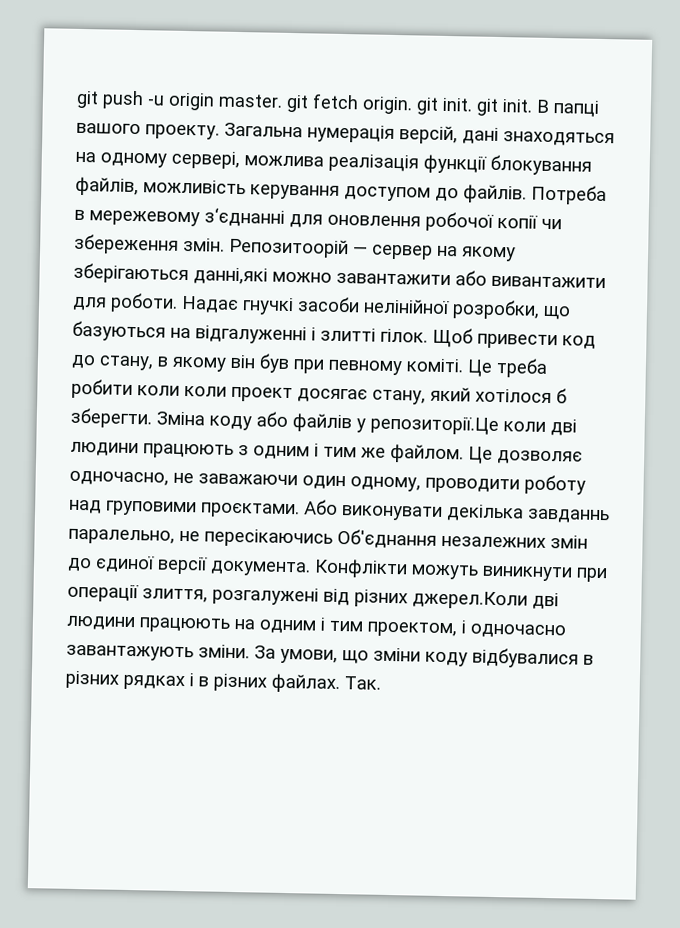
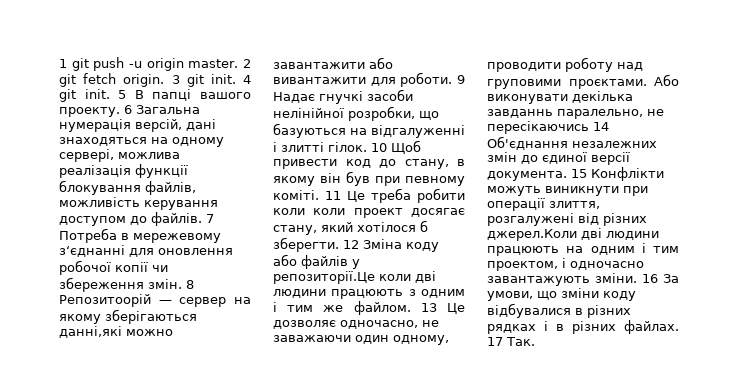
(76, 99) none -> [59,59,67,68] 1
(283, 100) none -> [243,59,251,68] 2
[416,97,533,116] git init. git init. -> [171,74,251,87] [59,89,127,102] 3 git init. 4 git init. 5
(220, 132) none -> [124,105,132,114] 6
(527, 194) none -> [206,214,214,223] 7
(225, 244) none -> [186,280,194,289] 8
(178, 302) none -> [457,75,465,84] 9
(428, 335) none -> [371,143,387,152] 10
(464, 365) none -> [325,191,341,200] 11
(153, 418) none -> [343,240,359,249] 12
(464, 453) none -> [420,303,437,312] 13
(333, 538) none -> [593,122,609,131] 14
(311, 568) none -> [571,169,587,178] 15
(250, 651) none -> [642,274,658,283] 16
(340, 683) none -> [487,337,503,346] 17

